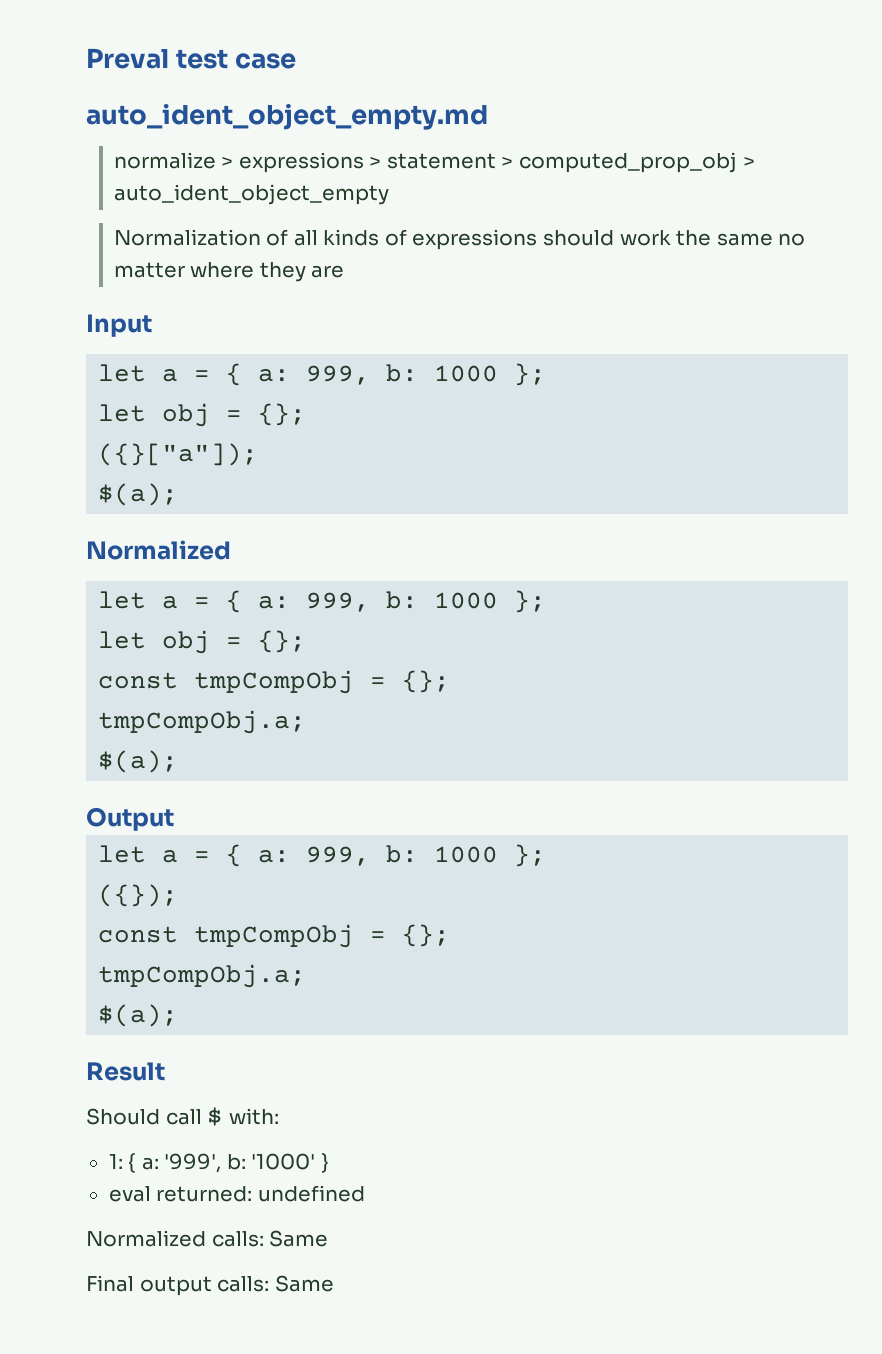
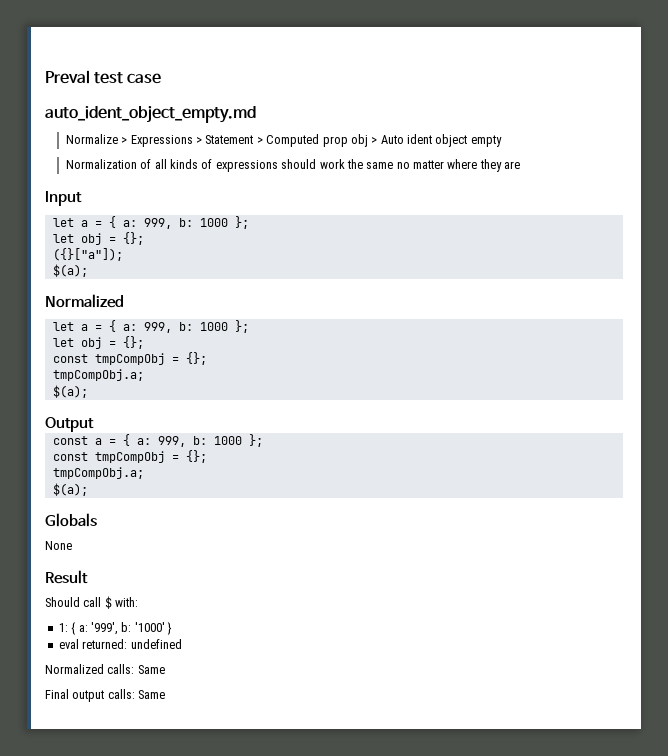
[113,152,755,173] [113,184,389,205] normalize > expressions > statement > computed_prop_obj > auto_ident_object_empty -> [65,134,502,147] Normalize > Expressions > Statement > Computed prop obj > Auto ident object empty
[98,844,547,867] [98,884,179,907] [98,924,451,948] [98,964,307,988] [98,1004,179,1027] let a = { a: 999, b: 1000 }; // ({}); // const tmpCompObj = {}; // tmpCompObj.a; // $(a); -> [52,434,263,447] [52,450,207,463] [52,467,144,479] [52,483,88,496] [45,513,97,527] [45,541,72,550] const a = { a: 999, b: 1000 }; // const tmpCompObj = {}; // tmpCompObj.a; // $(a); // Globals // None

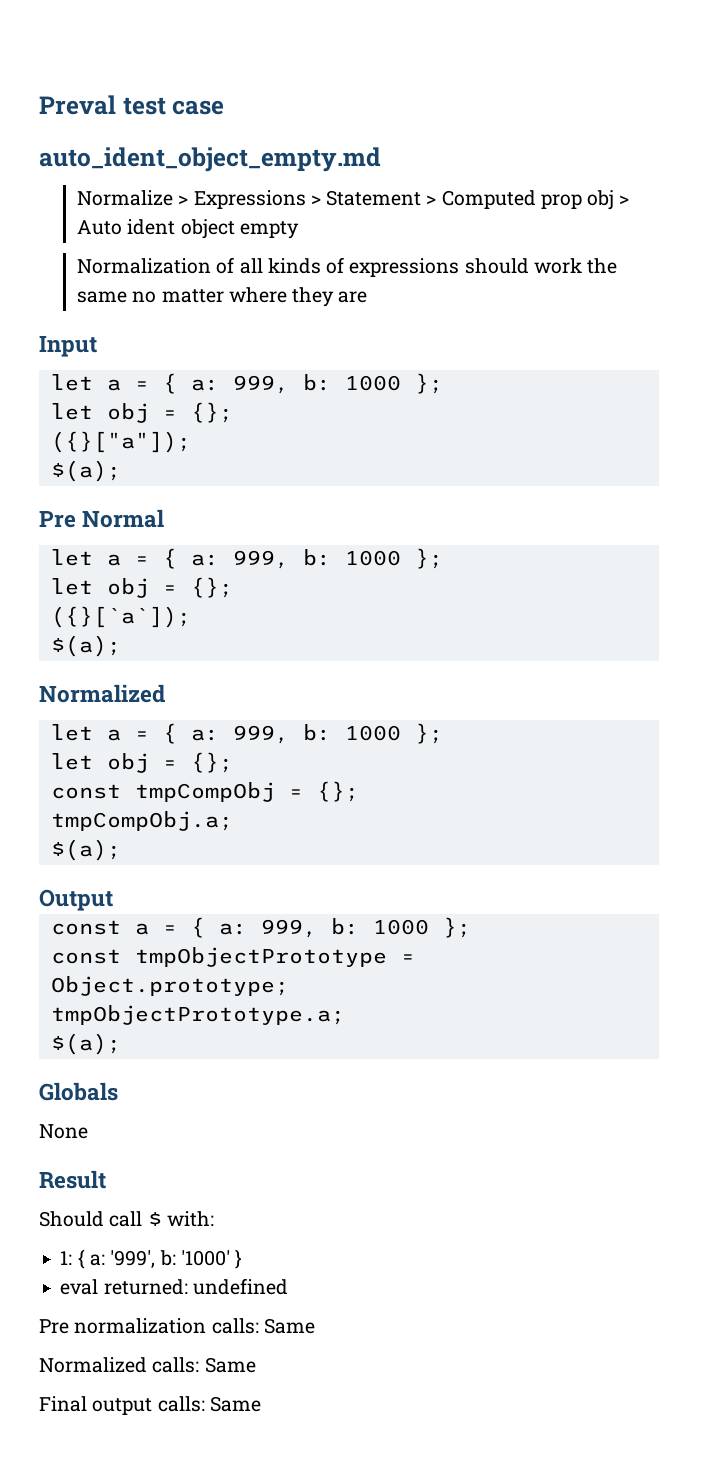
(88, 270) none -> [39,509,165,528] [50,548,443,569] [50,577,233,598] [50,606,191,628] [50,635,121,657] // Pre Normal // let a = { a: 999, b: 1000 }; // let obj = {}; // ({}[`a`]); // $(a);
[94,450,207,463] [52,467,144,479] tmpCompObj = {}; // tmpCompObj.a; -> [134,947,415,967] [50,976,289,996] [50,1005,345,1025] tmpObjectPrototype = Object.prototype; // tmpObjectPrototype.a;
(182, 644) none -> [39,1318,315,1334] // Pre normalization calls: Same

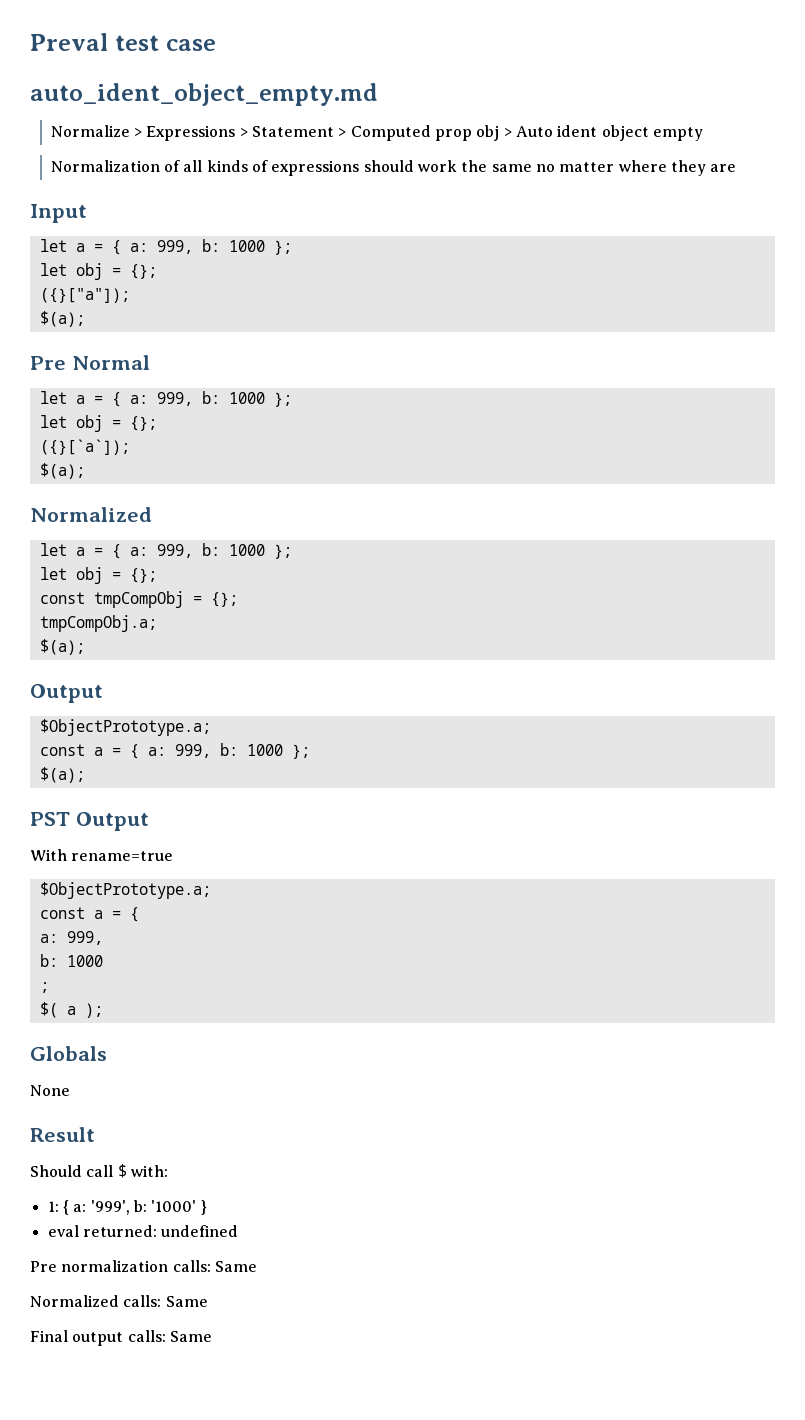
(113, 900) none -> [39,719,211,736] // $ObjectPrototype.a;
[50,947,415,967] [50,976,289,996] [50,1005,345,1025] [50,1033,121,1055] const tmpObjectPrototype = Object.prototype; // tmpObjectPrototype.a; // $(a); -> [39,767,85,783] [30,812,149,831] [30,849,174,861] [39,882,211,899] [39,907,139,922] [39,931,103,945] [39,954,103,967] [39,982,49,993] [39,1002,103,1018] $(a); // PST Output // With rename=true // $ObjectPrototype.a; // const a = { // a: 999, // b: 1000 // ; // $( a );

